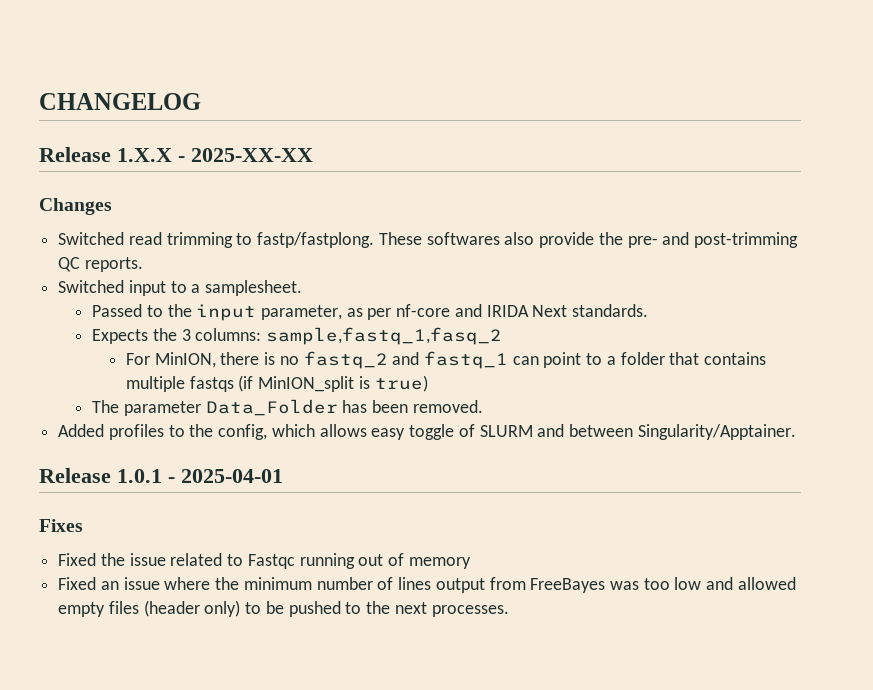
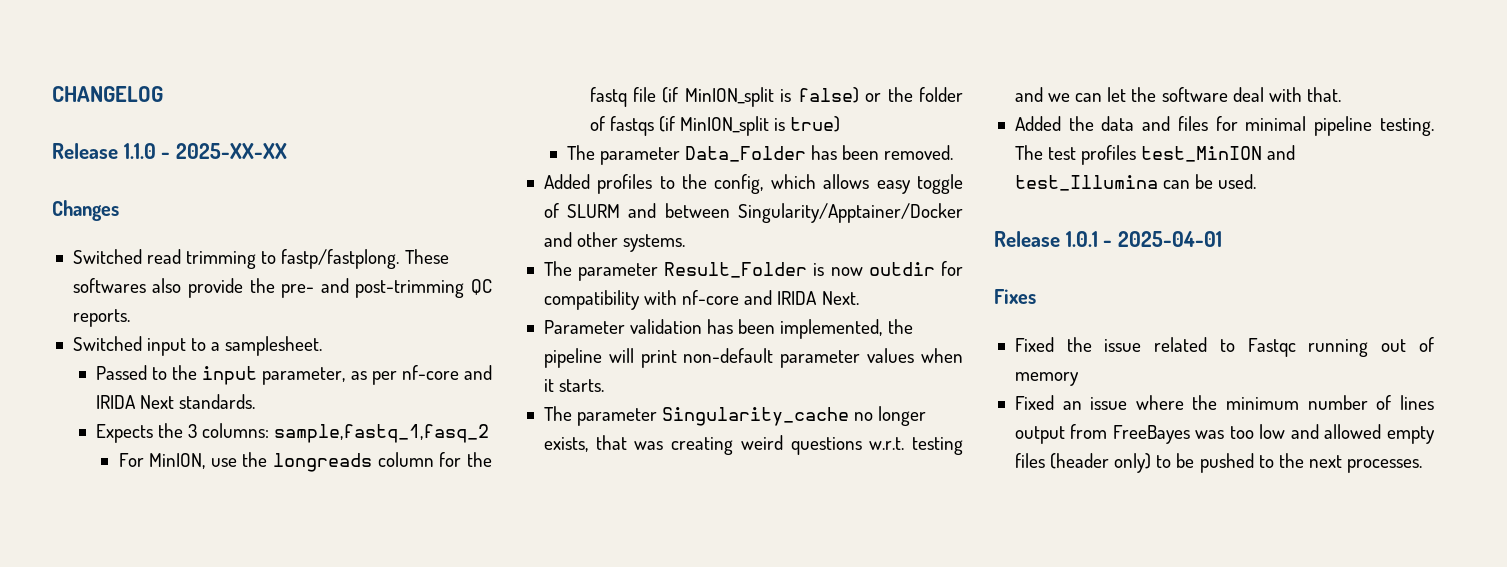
[117,148,172,162] 1.X.X -> [123,143,156,159] 1.1.0
[220,351,767,369] [125,376,185,392] there is no fastq_2 and fastq_1 can point to a folder that contains multiple -> [210,452,492,472] [589,87,963,107] [589,116,605,131] use the longreads column for the fastq file (if MinION_split is false) or the folder of
[637,424,796,440] Singularity/Apptainer. -> [738,203,964,223] [543,232,686,252] [543,261,963,281] [543,290,859,310] [543,319,913,339] [543,348,964,368] [543,379,605,392] [543,406,927,426] [543,435,963,455] [1014,87,1341,102] [1014,116,1434,136] [1014,145,1296,165] [1014,174,1257,191] Singularity/Apptainer/Docker and other systems. // The parameter Result_Folder is now outdir for compatibility with nf-core and IRIDA Next. // Parameter validation has been implemented, the pipeline will print non-default parameter values when it starts. // The parameter Singularity_cache no longer exists, that was creating weird questions w.r.t. testing and we can let the software deal with that. // Added the data and files for minimal pipeline testing. The test profiles test_MinION and test_Illumina can be used.

